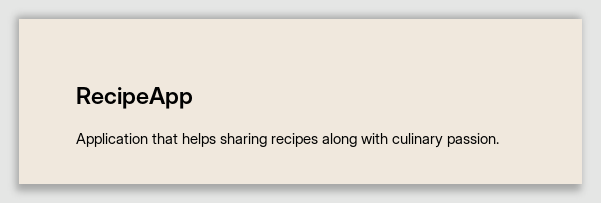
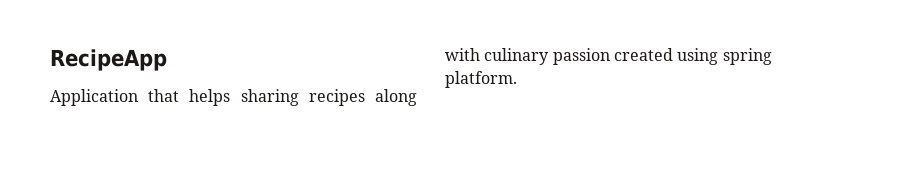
[447,133,500,147] passion. -> [552,48,772,65] [445,71,517,88] passion created using spring platform.

